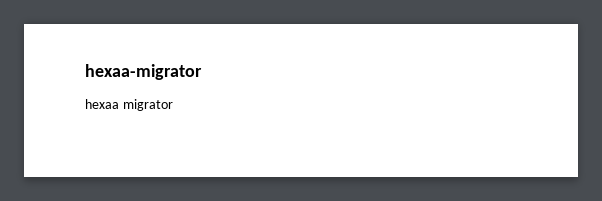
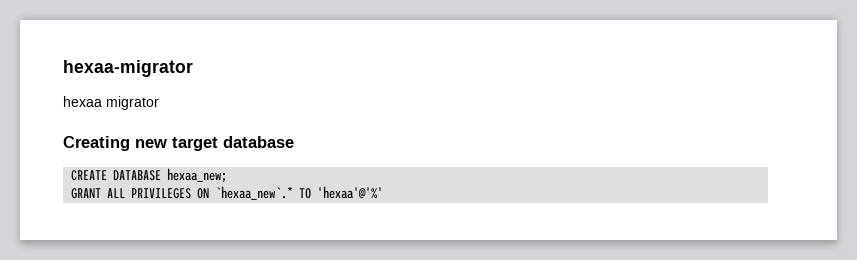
(173, 105) none -> [63,136,294,151] [71,168,228,183] [71,186,384,200] // Creating new target database // CREATE DATABASE hexaa_new; // GRANT ALL PRIVILEGES ON `hexaa_new`.* TO 'hexaa'@'%'

